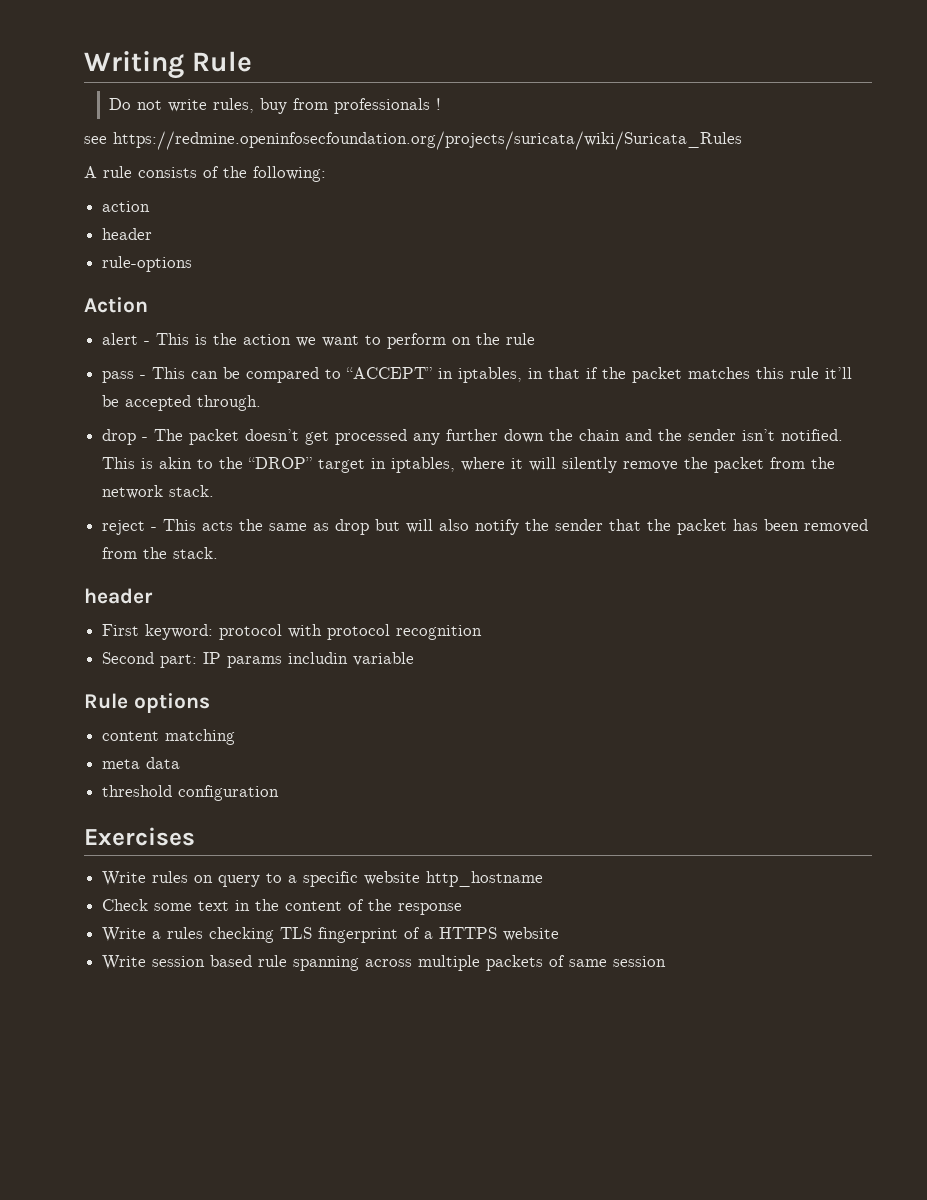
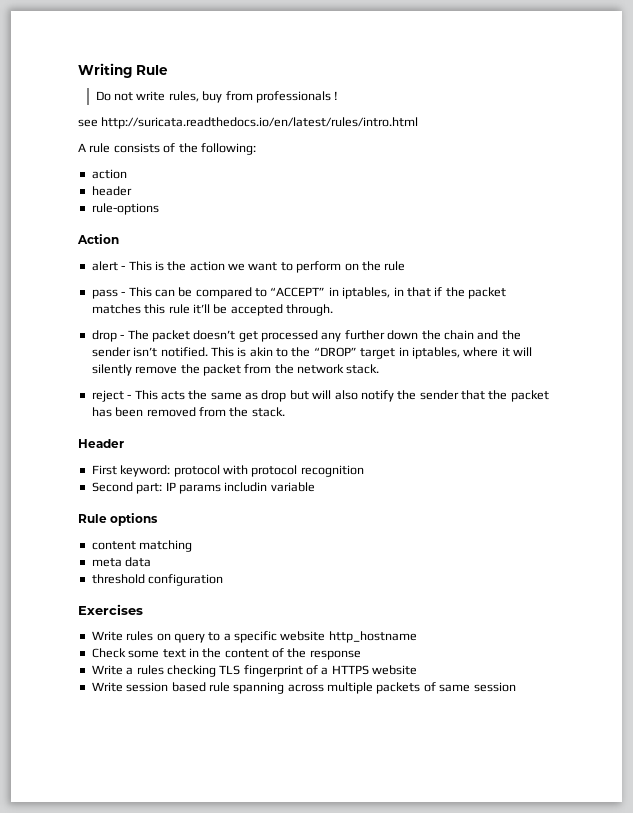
[113,131,742,150] https://redmine.openinfosecfoundation.org/projects/suricata/wiki/Suricata_Rules -> [101,117,419,129] http://suricata.readthedocs.io/en/latest/rules/intro.html
[84,588,153,604] header -> [78,439,124,448] Header

